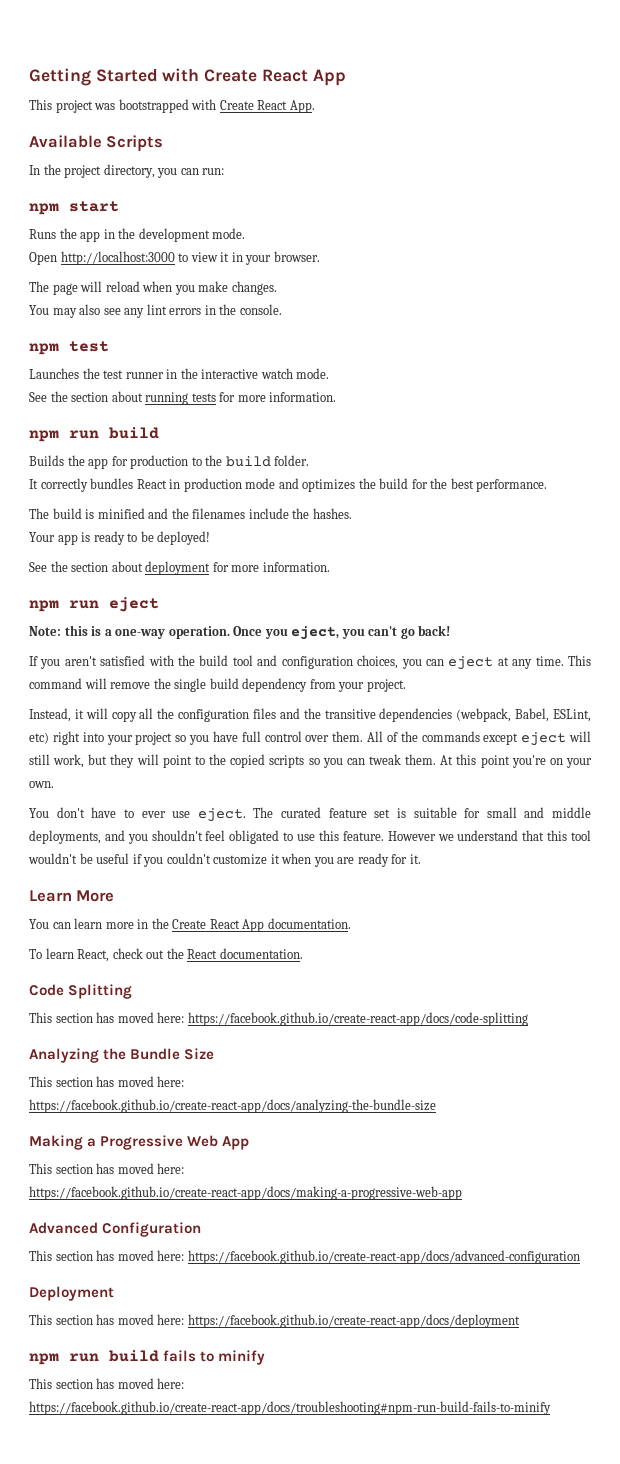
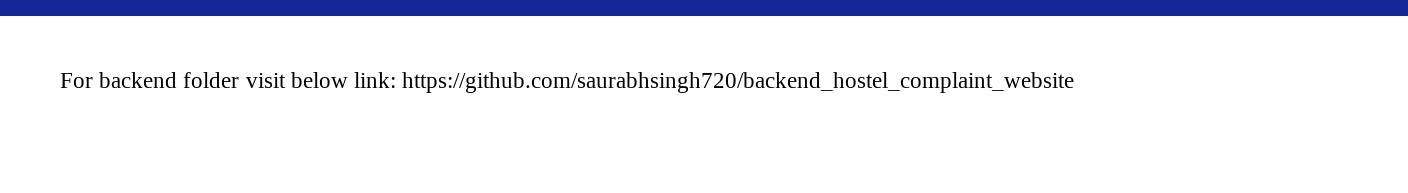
[29,68,346,86] [29,99,315,113] [29,135,164,151] [29,164,225,178] [29,201,119,215] [29,228,246,242] [29,251,320,265] [29,281,277,295] [29,304,282,318] [29,341,109,355] [29,368,330,379] [29,391,337,405] [29,427,159,442] [29,455,310,469] [29,478,548,492] [29,508,352,519] [29,531,211,545] [29,561,330,575] [29,597,159,612] [29,625,451,640] [29,655,592,670] [29,678,406,692] [29,708,591,722] [29,731,591,746] [29,754,592,768] [29,781,54,788] [29,807,591,822] [29,830,592,844] [28,853,421,867] [29,890,115,902] [29,918,351,932] [29,948,303,962] [29,984,133,999] [29,1012,528,1026] [29,1048,215,1063] [29,1076,185,1087] [29,1099,436,1113] [29,1135,250,1150] [29,1163,185,1174] [29,1186,462,1200] [29,1222,202,1237] [29,1250,580,1264] [29,1286,114,1301] [29,1314,520,1328] [29,1350,266,1365] [29,1378,185,1389] [29,1401,551,1415] Getting Started with Create React App // This project was bootstrapped with Create React App. // Available Scripts // In the project directory, you can run: // npm start // Runs the app in the development mode. // Open http://localhost:3000 to view it in your browser. // The page will reload when you make changes. // You may also see any lint errors in the console. // npm test // Launches the test runner in the interactive watch mode. // See the section about running tests for more information. // npm run build // Builds the app for production to the build folder. // It correctly bundles React in production mode and optimizes the build for the best performance. // The build is minified and the filenames include the hashes. // Your app is ready to be deployed! // See the section about deployment for more information. // npm run eject // Note: this is a one-way operation. Once you eject, you can't go back! // If you aren't satisfied with the build tool and configuration choices, you can eject at any time. This command will remove the single build dependency from your project. // Instead, it will copy all the configuration files and the transitive dependencies (webpack, Babel, ESLint, etc) right into your project so you have full control over them. All of the commands except eject will still work, but they will point to the copied scripts so you can tweak them. At this point you're on your own. // You don't have to ever use eject. The curated feature set is suitable for small and middle deployments, and you shouldn't feel obligated to use this feature. However we understand that this tool wouldn't be useful if you couldn't customize it when you are ready for it. // Learn More // You can learn more in the Create React App documentation. // To learn React, check out the React documentation. // Code Splitting // This section has moved here: https://facebook.github.io/create-react-app/docs/code-splitting // Analyzing the Bundle Size // This section has moved here: https://facebook.github.io/create-react-app/docs/analyzing-the-bundle-size // Making a Progressive Web App // This section has moved here: https://facebook.github.io/create-react-app/docs/making-a-progressive-web-app // Advanced Configuration // This section has moved here: https://facebook.github.io/create-react-app/docs/advanced-configuration // Deployment // This section has moved here: https://facebook.github.io/create-react-app/docs/deployment // npm run build fails to minify // This section has moved here: https://facebook.github.io/create-react-app/docs/troubleshooting#npm-run-build-fails-to-minify -> [60,72,1075,93] For backend folder visit below link: https://github.com/saurabhsingh720/backend_hostel_complaint_website

